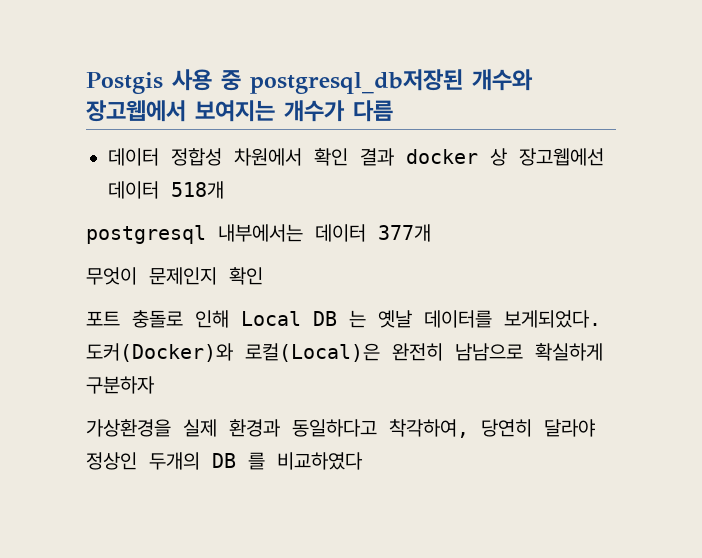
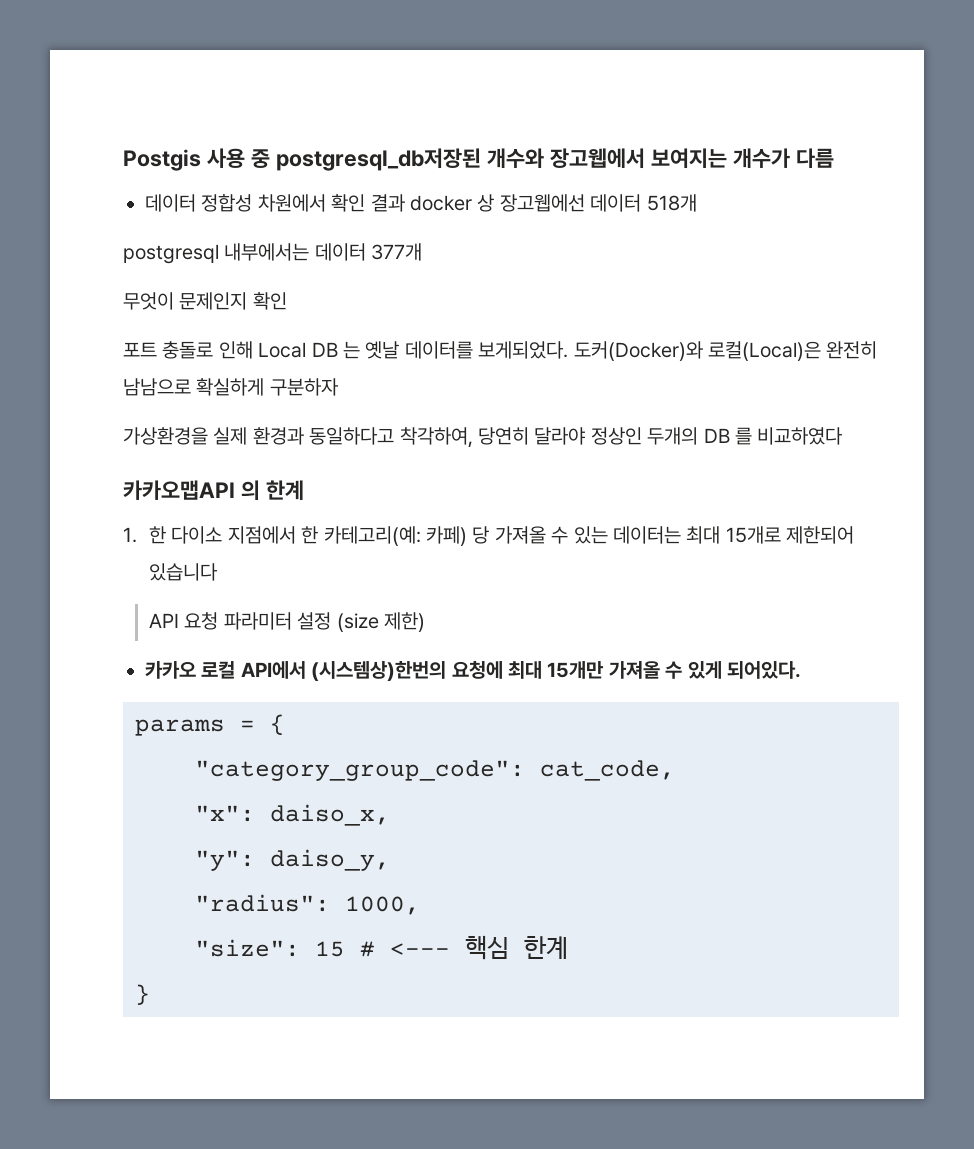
(363, 461) none -> [123,480,304,501] [123,526,855,546] [149,563,219,581] [149,612,426,632] [145,660,801,681] [135,714,285,736] [195,760,675,781] [195,804,390,826] [195,849,390,871] [195,894,420,915] [195,935,568,960] [135,984,150,1005] // 카카오맵API 의 한계 // 1. 한 다이소 지점에서 한 카테고리(예: 카페) 당 가져올 수 있는 데이터는 최대 15개로 제한되어 있습니다 // API 요청 파라미터 설정 (size 제한) // 카카오 로컬 API에서 (시스템상)한번의 요청에 최대 15개만 가져올 수 있게 되어있다. // params = { // "category_group_code": cat_code, // "x": daiso_x, // "y": daiso_y, // "radius": 1000, // "size": 15 # <--- 핵심 한계 // }

